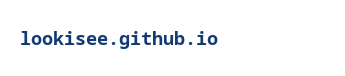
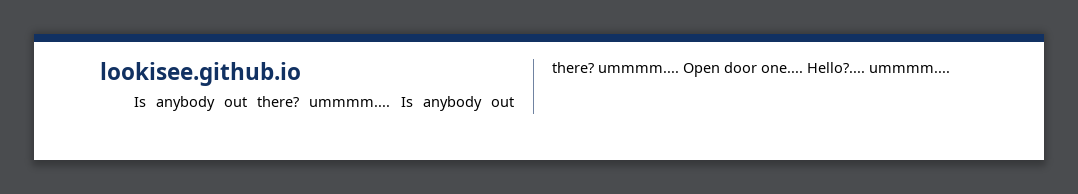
(218, 40) none -> [133,96,514,111] [552,62,950,77] // Is anybody out there? ummmm.... Is anybody out there? ummmm.... Open door one.... Hello?.... ummmm....

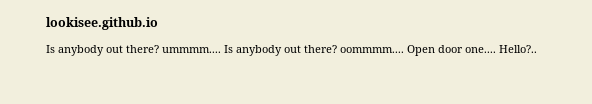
[598,65,679,73] ummmm.... -> [340,47,404,53] oommmm....
[807,62,950,73] Hello?.... ummmm.... -> [499,45,537,53] Hello?..

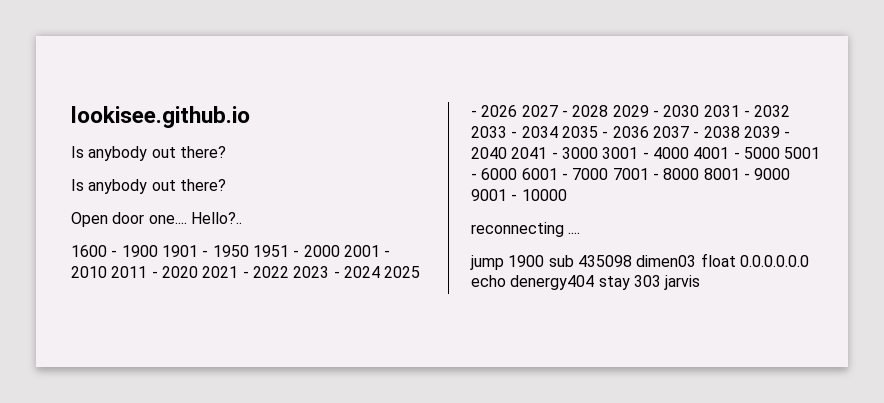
[162,45,404,56] ummmm.... Is anybody out there? oommmm.... -> [71,179,226,194] // Is anybody out there? //
(537, 49) none -> [71,245,391,257] [71,266,421,278] [471,105,791,117] [471,126,791,138] [471,147,821,159] [471,168,791,180] [471,189,567,201] [471,222,581,237] [470,253,809,270] [471,275,701,290] // 1600 - 1900 1901 - 1950 1951 - 2000 2001 - 2010 2011 - 2020 2021 - 2022 2023 - 2024 2025 - 2026 2027 - 2028 2029 - 2030 2031 - 2032 2033 - 2034 2035 - 2036 2037 - 2038 2039 - 2040 2041 - 3000 3001 - 4000 4001 - 5000 5001 - 6000 6001 - 7000 7001 - 8000 8001 - 9000 9001 - 10000 // reconnecting .... // jump 1900 sub 435098 dimen03 float 0.0.0.0.0.0 echo denergy404 stay 303 jarvis

